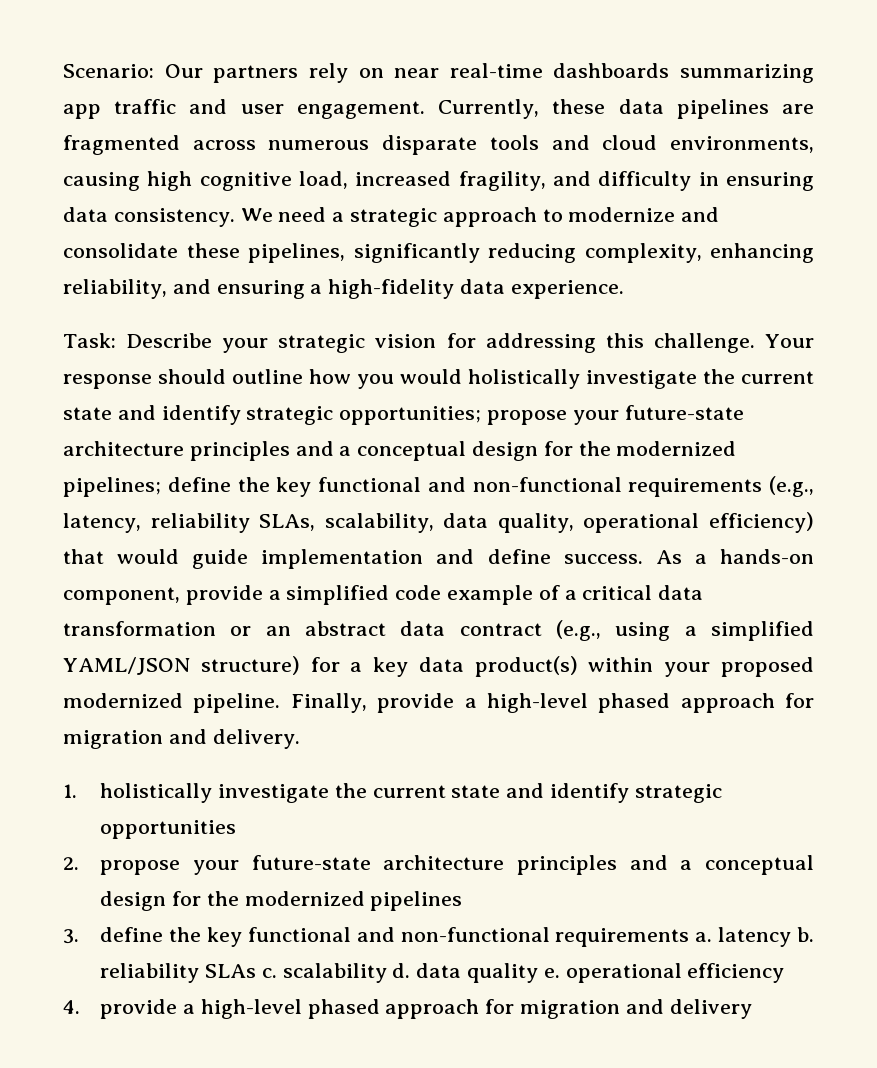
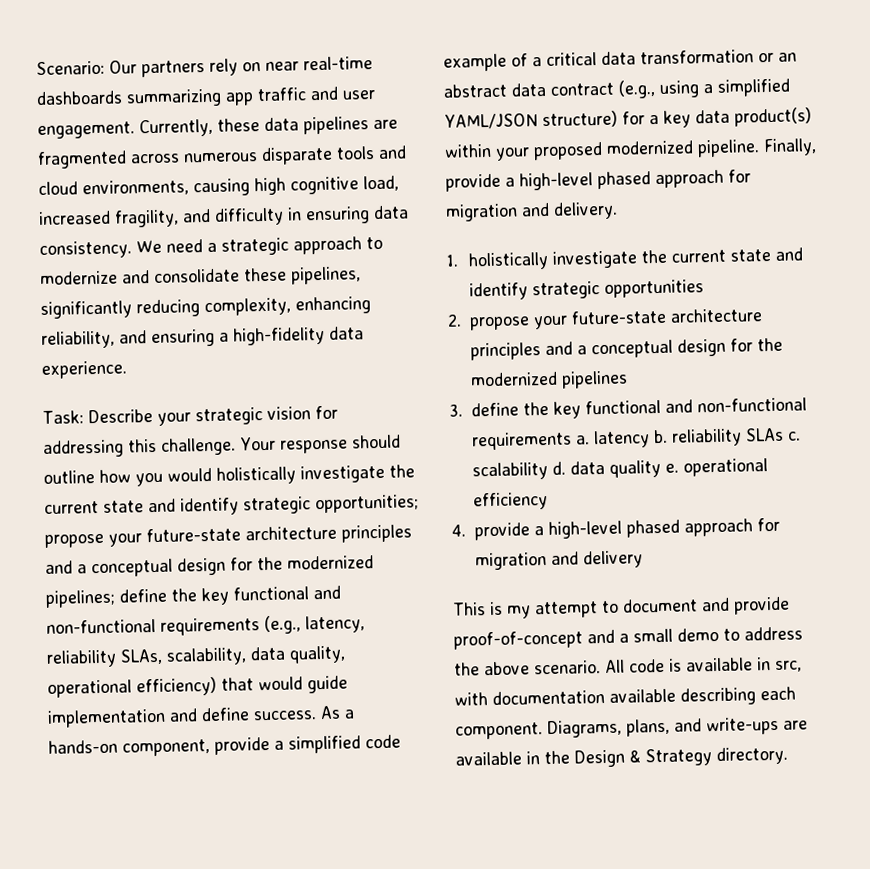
(752, 1009) none -> [452,596,790,619] [453,626,803,650] [454,657,802,676] [454,686,796,706] [455,716,808,740] [455,746,788,768] // This is my attempt to document and provide proof-of-concept and a small demo to address the above scenario. All code is available in src, with documentation available describing each component. Diagrams, plans, and write-ups are available in the Design & Strategy directory.

